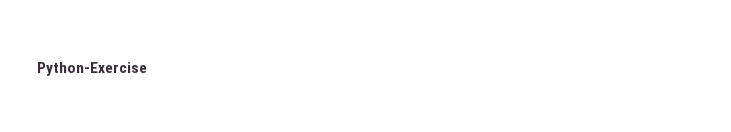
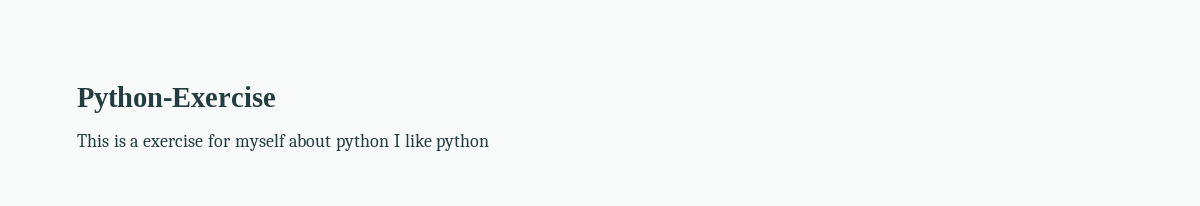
(147, 69) none -> [77,133,490,151] // This is a exercise for myself about python I like python

